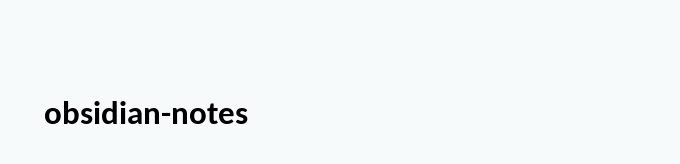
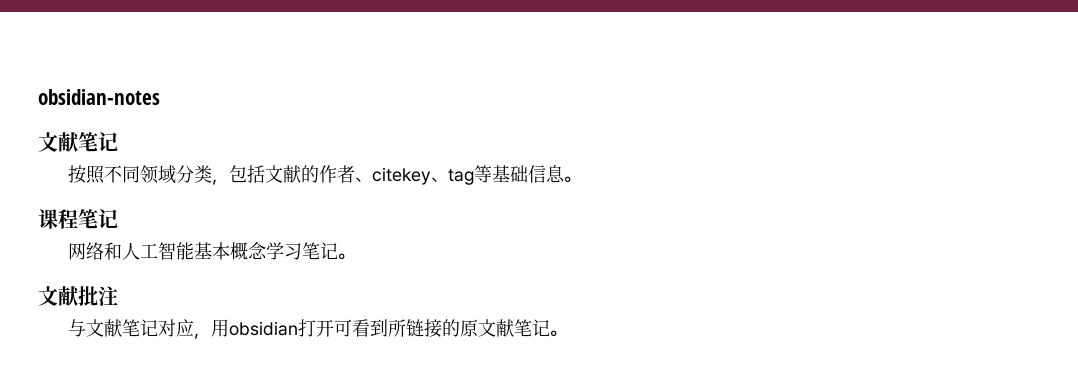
(248, 112) none -> [38,132,118,152] [68,165,582,185] [38,209,118,229] [68,242,356,260] [38,286,118,306] [68,319,568,339] // 文献笔记 // 按照不同领域分类，包括文献的作者、citekey、tag等基础信息。 // 课程笔记 // 网络和人工智能基本概念学习笔记。 // 文献批注 // 与文献笔记对应，用obsidian打开可看到所链接的原文献笔记。

